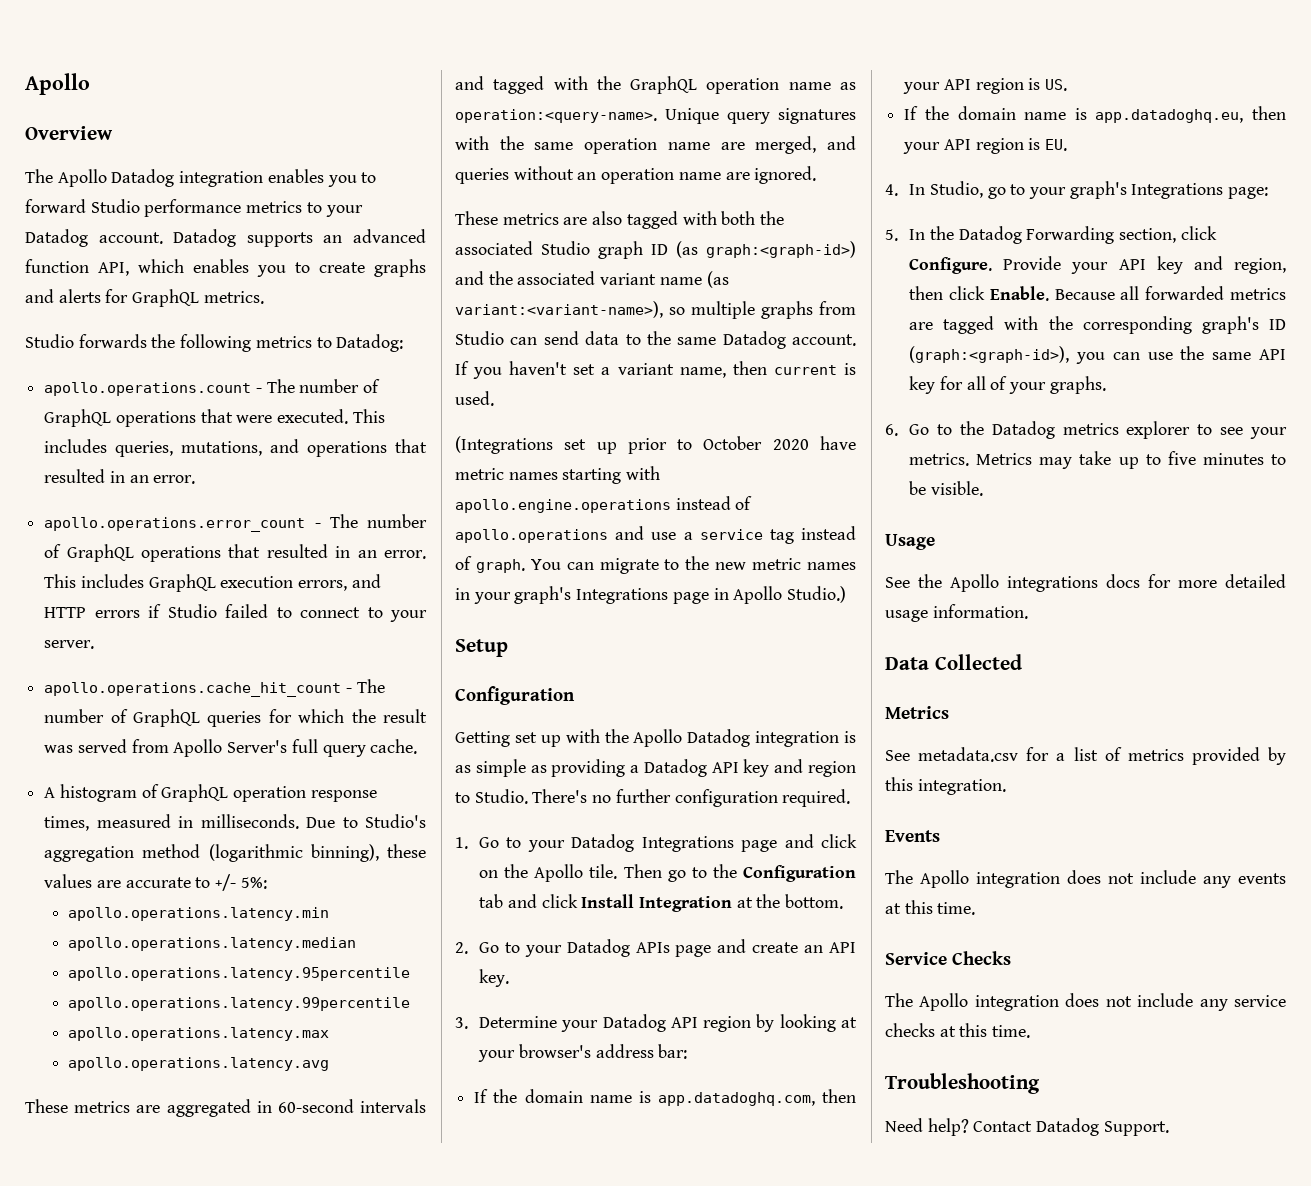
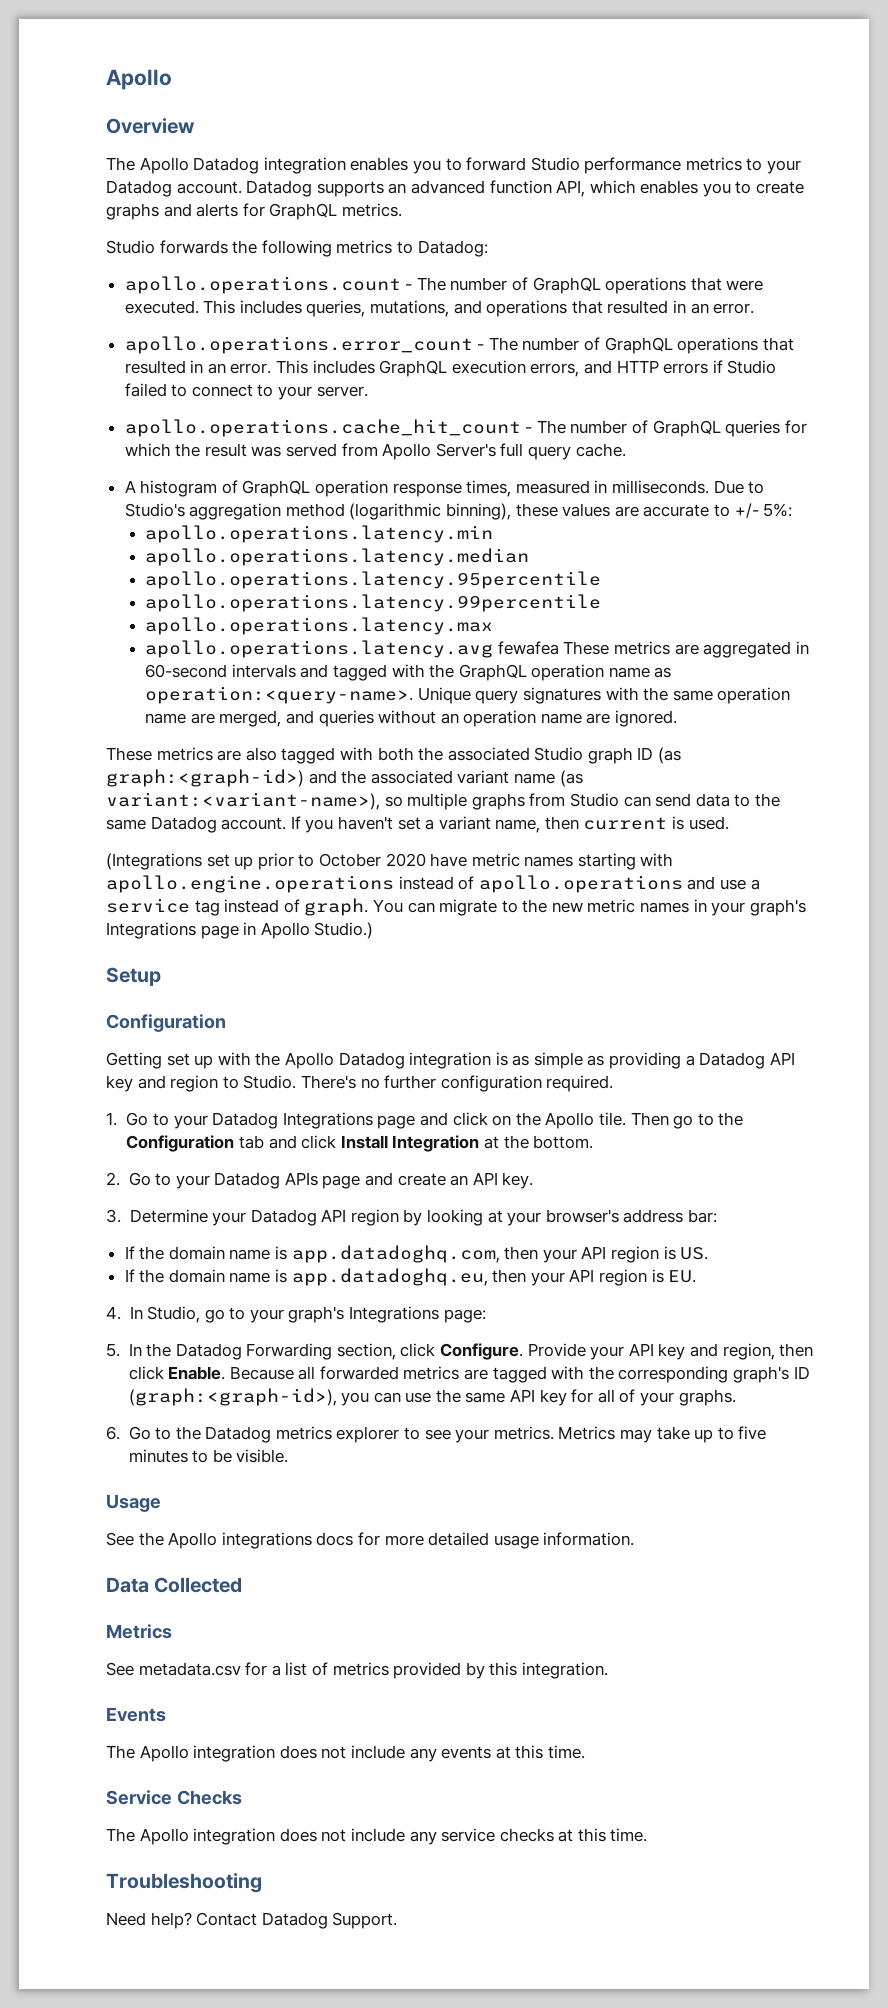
(330, 1064) // -> [497,641,559,655] fewafea

